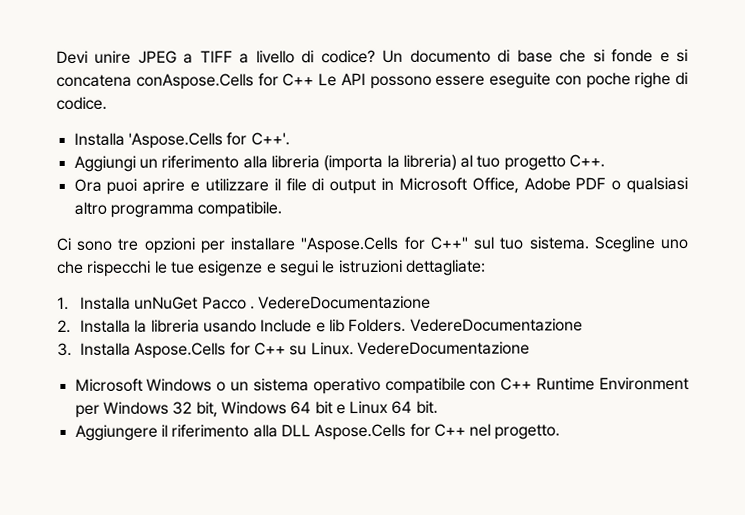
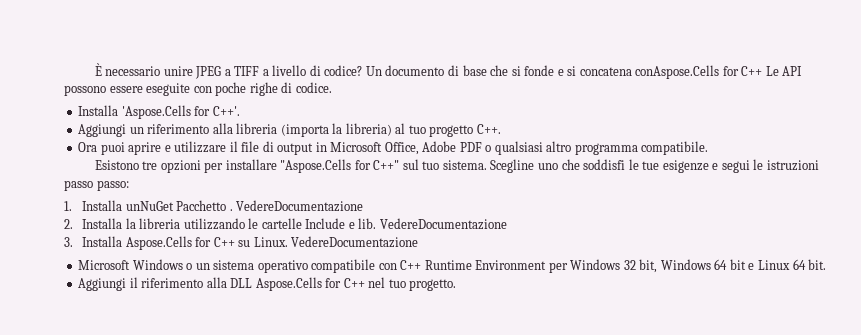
[56,50,88,64] Devi -> [94,63,161,76] È necessario
[56,237,113,251] Ci sono -> [94,160,139,170] Esistono
[87,260,152,277] rispecchi -> [583,159,626,170] soddisfi
[405,259,486,276] dettagliate: -> [64,180,129,191] passo passo:
[201,296,247,310] Pacco -> [176,200,227,211] Pacchetto
[203,318,407,333] usando Include e lib Folders. -> [183,218,377,230] utilizzando le cartelle Include e lib.
[74,424,158,441] Aggiungere -> [78,278,127,291] Aggiungi
(492, 430) none -> [388,279,406,288] tuo

